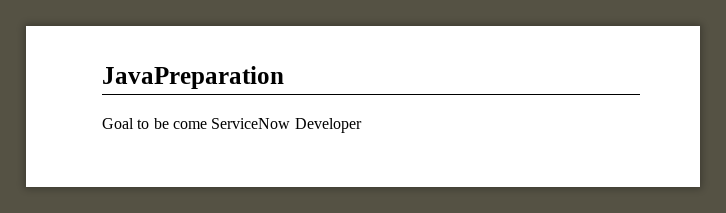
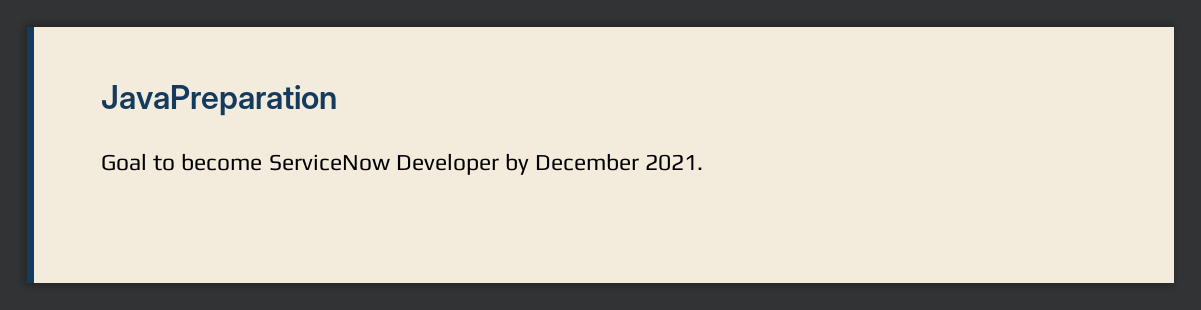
[153,118,362,133] be come ServiceNow Developer -> [181,153,704,175] become ServiceNow Developer by December 2021.

